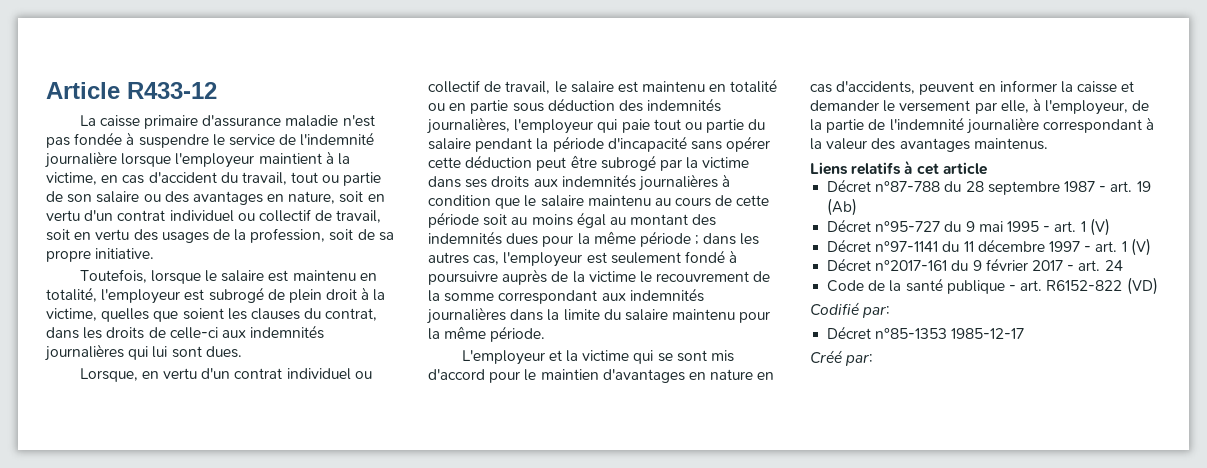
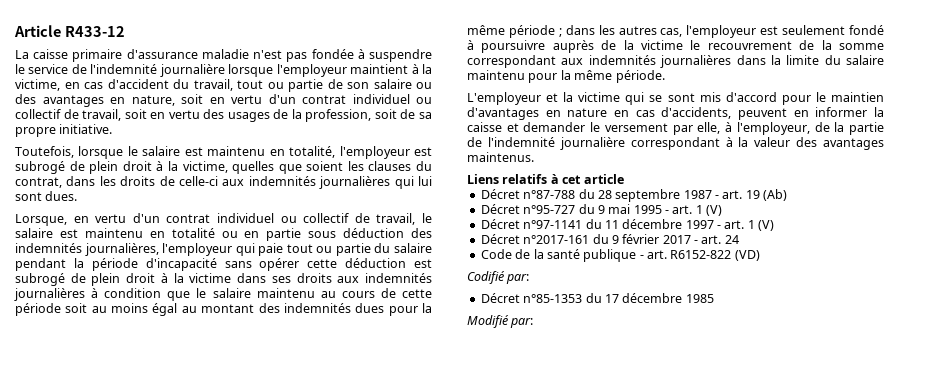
[536,155,682,171] peut être subrogé par -> [414,259,432,268] [15,273,168,286] est subrogé de plein droit à
[951,328,1025,339] [810,350,842,363] 1985-12-17 // Créé -> [585,293,714,303] [467,315,509,328] du 17 décembre 1985 // Modifié

